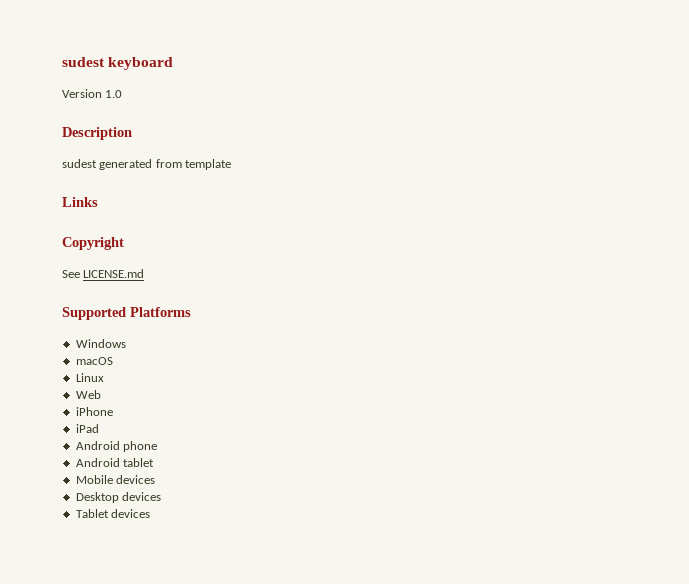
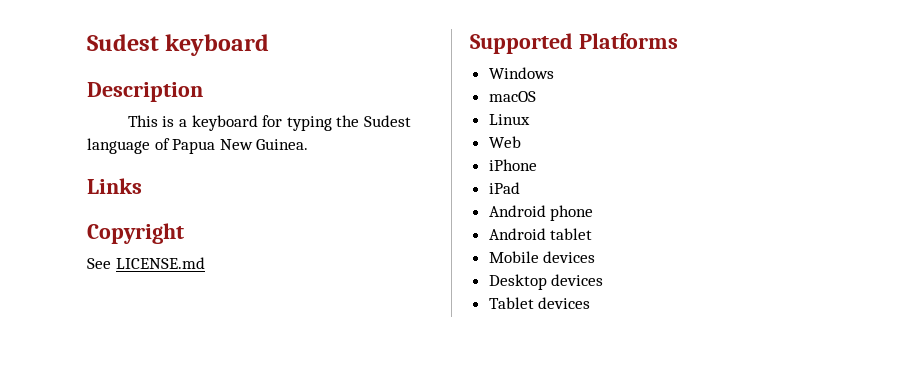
[62,57,174,70] [62,89,123,98] sudest keyboard // Version 1.0 -> [87,34,270,56] Sudest keyboard
[62,159,232,170] sudest generated from template -> [127,115,412,131] [87,138,309,154] This is a keyboard for typing the Sudest language of Papua New Guinea.

